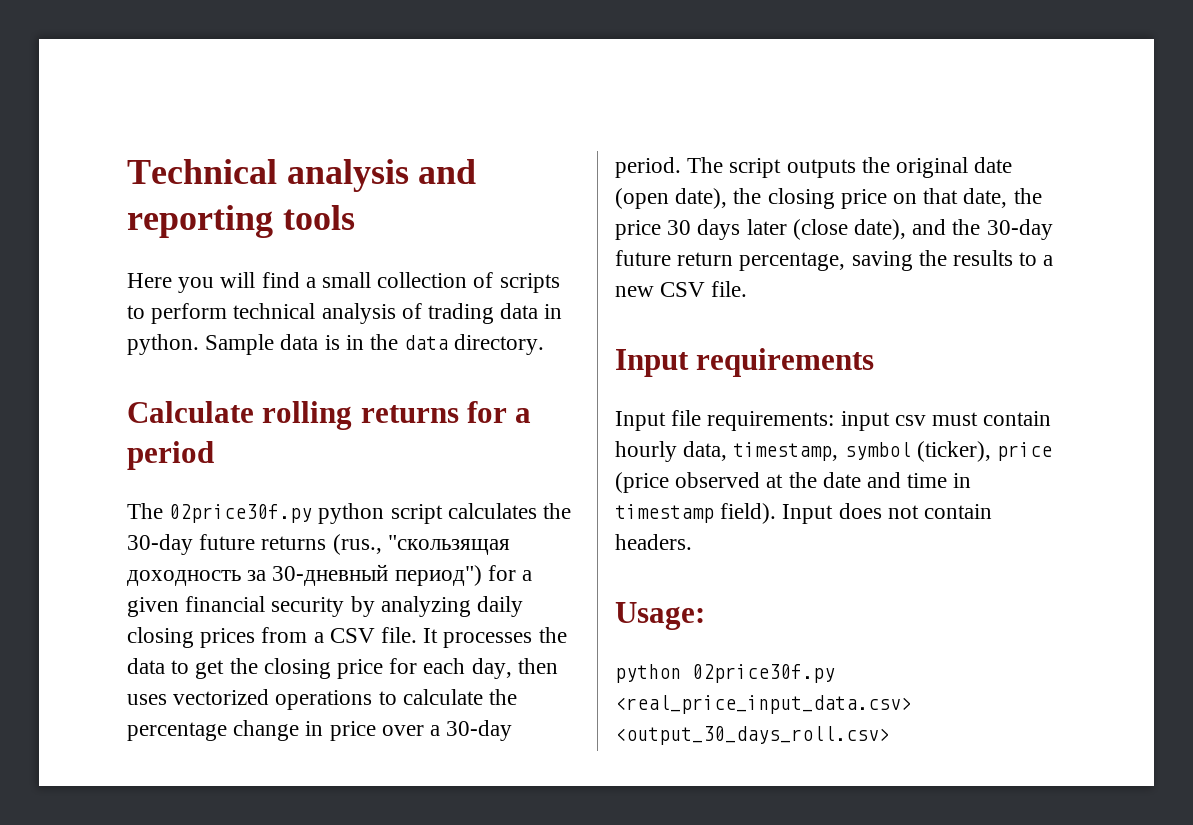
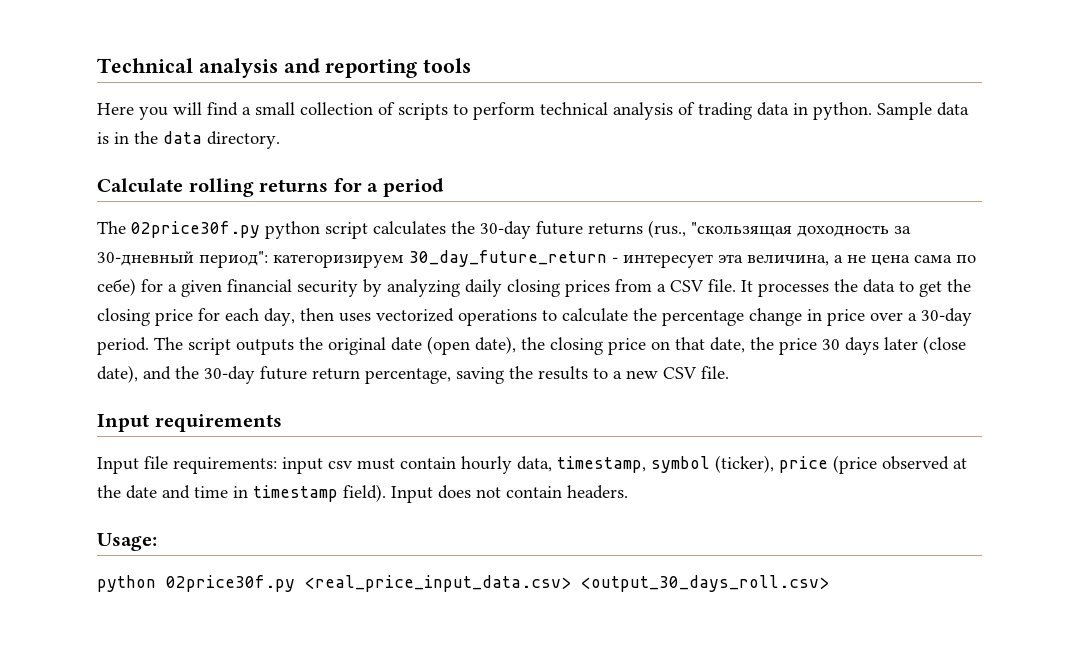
[394,565,482,586] период") -> [199,250,976,268] [97,278,136,296] период": категоризируем 30_day_future_return - интересует эта величина, а не цена сама по себе)

